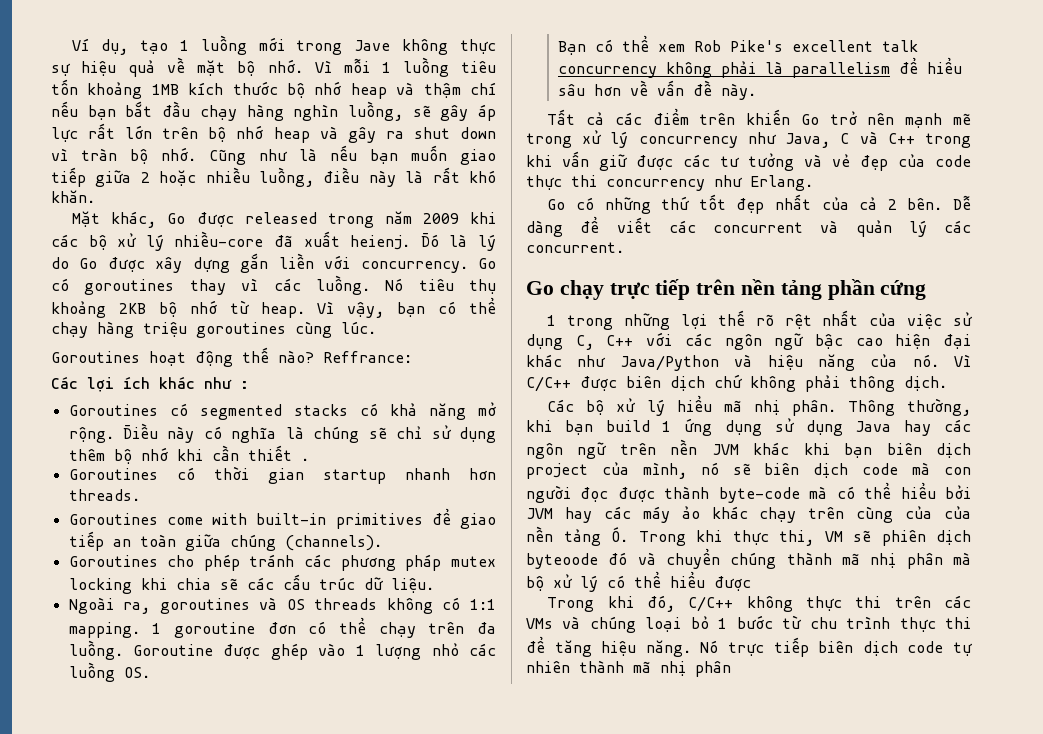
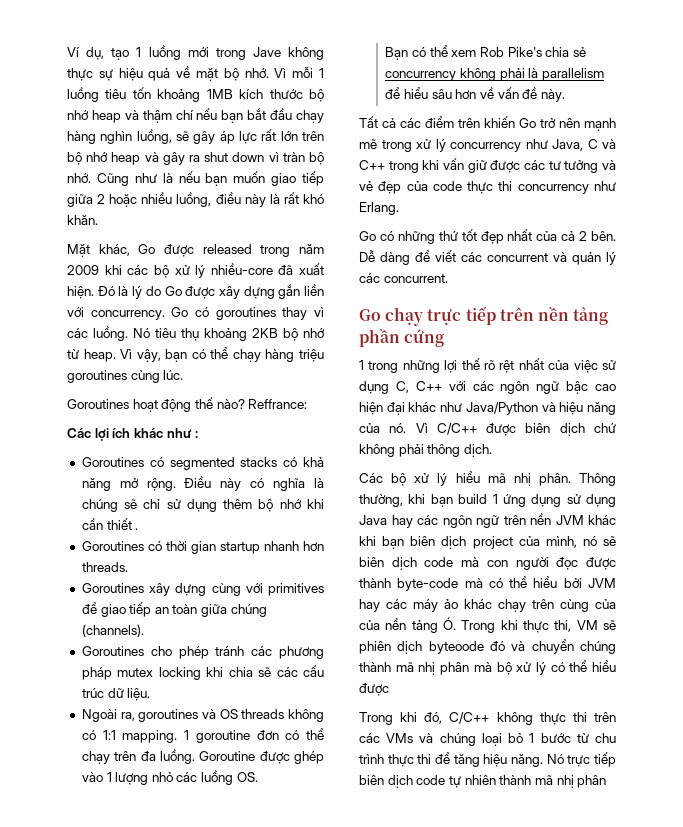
[350,235,411,250] heienj. -> [67,286,94,299] hiện.
[166,513,327,525] come with built-in -> [149,583,263,596] xây dựng cùng với
[791,40,918,52] excellent talk -> [545,47,586,57] chia sẻ

